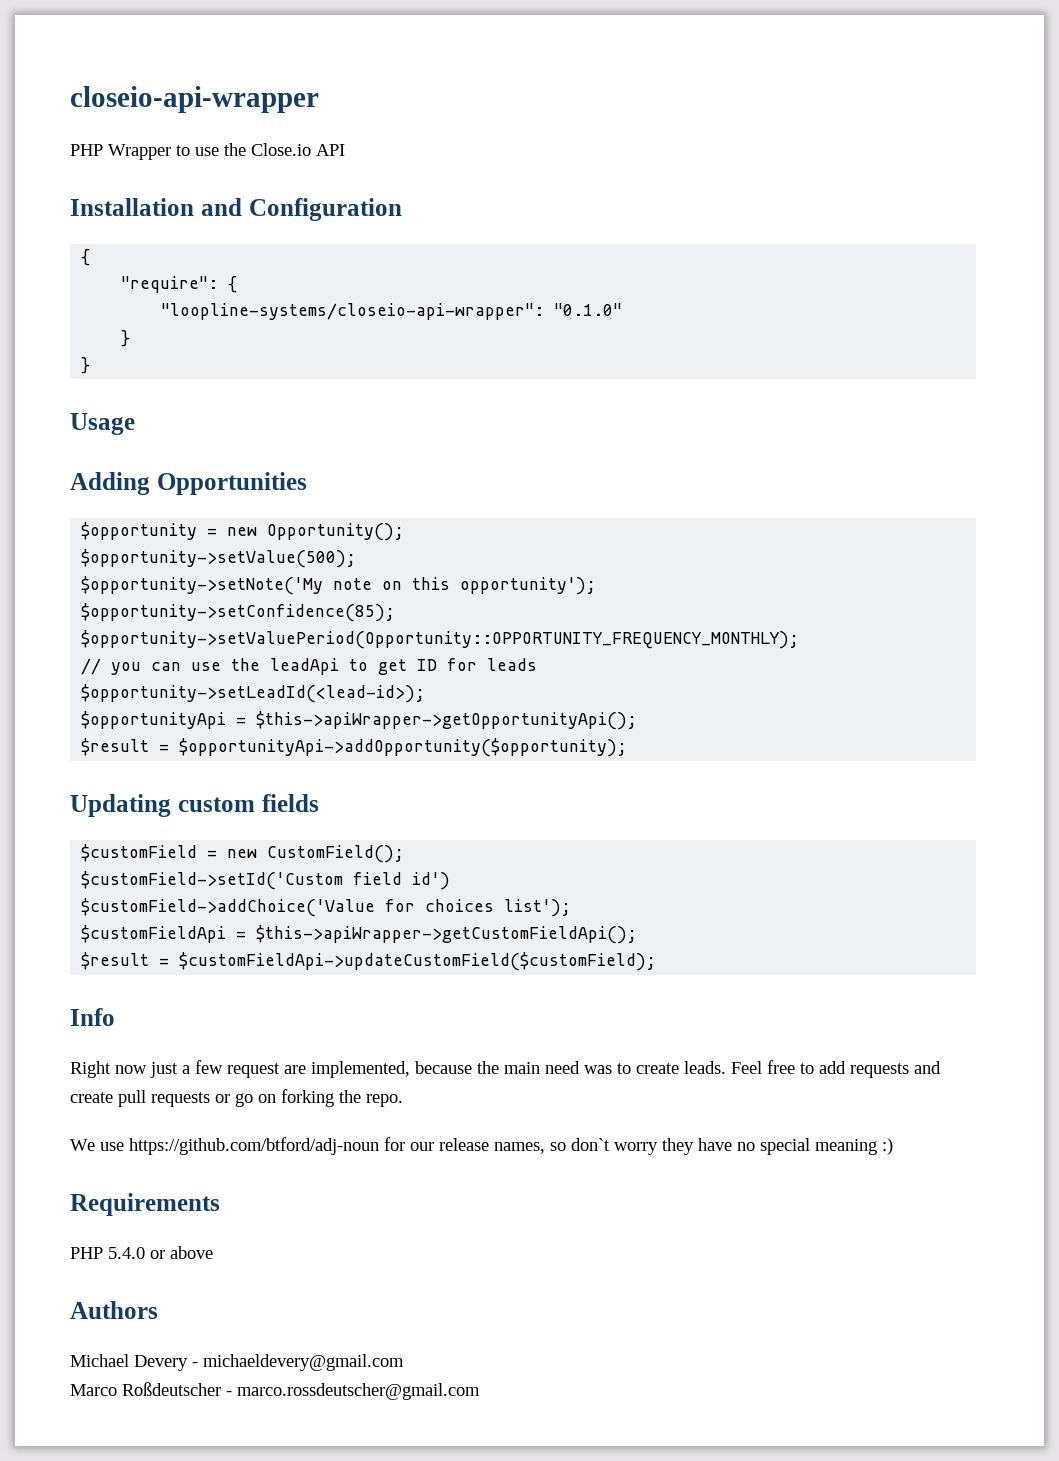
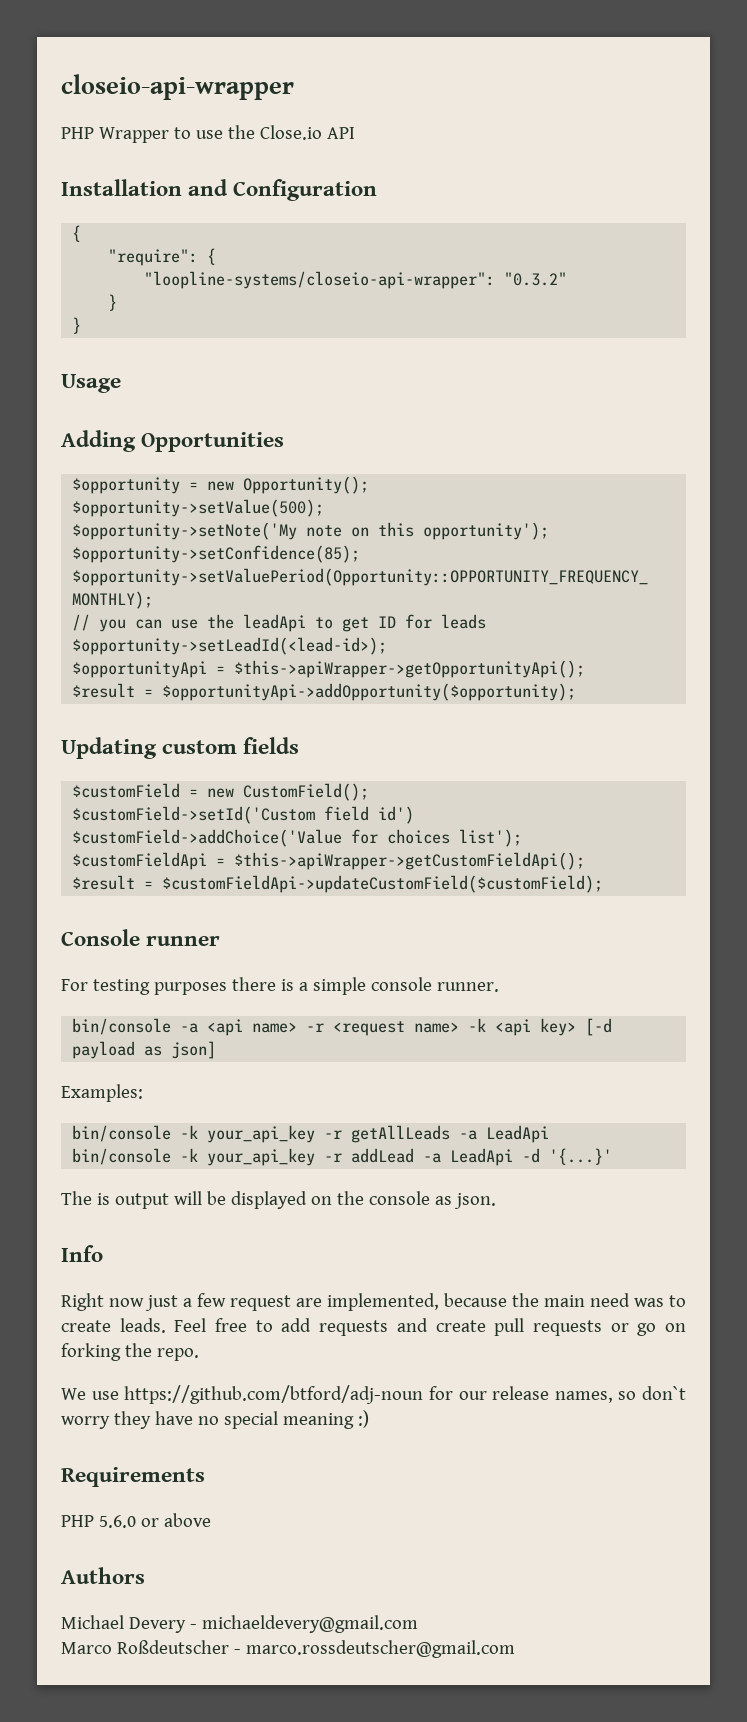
[554,303,623,316] "0.1.0" -> [504,272,568,286] "0.3.2"
(657, 961) none -> [61,929,221,946] [61,977,499,995] [72,1018,613,1036] [72,1041,217,1059] [61,1084,143,1102] [72,1125,550,1143] [72,1148,613,1166] [61,1191,496,1209] // Console runner // For testing purposes there is a simple console runner. // bin/console -a <api name> -r <request name> -k <api key> [-d payload as json] // Examples: // bin/console -k your_api_key -r getAllLeads -a LeadApi // bin/console -k your_api_key -r addLead -a LeadApi -d '{...}' // The is output will be displayed on the console as json.
[108,1247,145,1259] 5.4.0 -> [98,1515,136,1528] 5.6.0

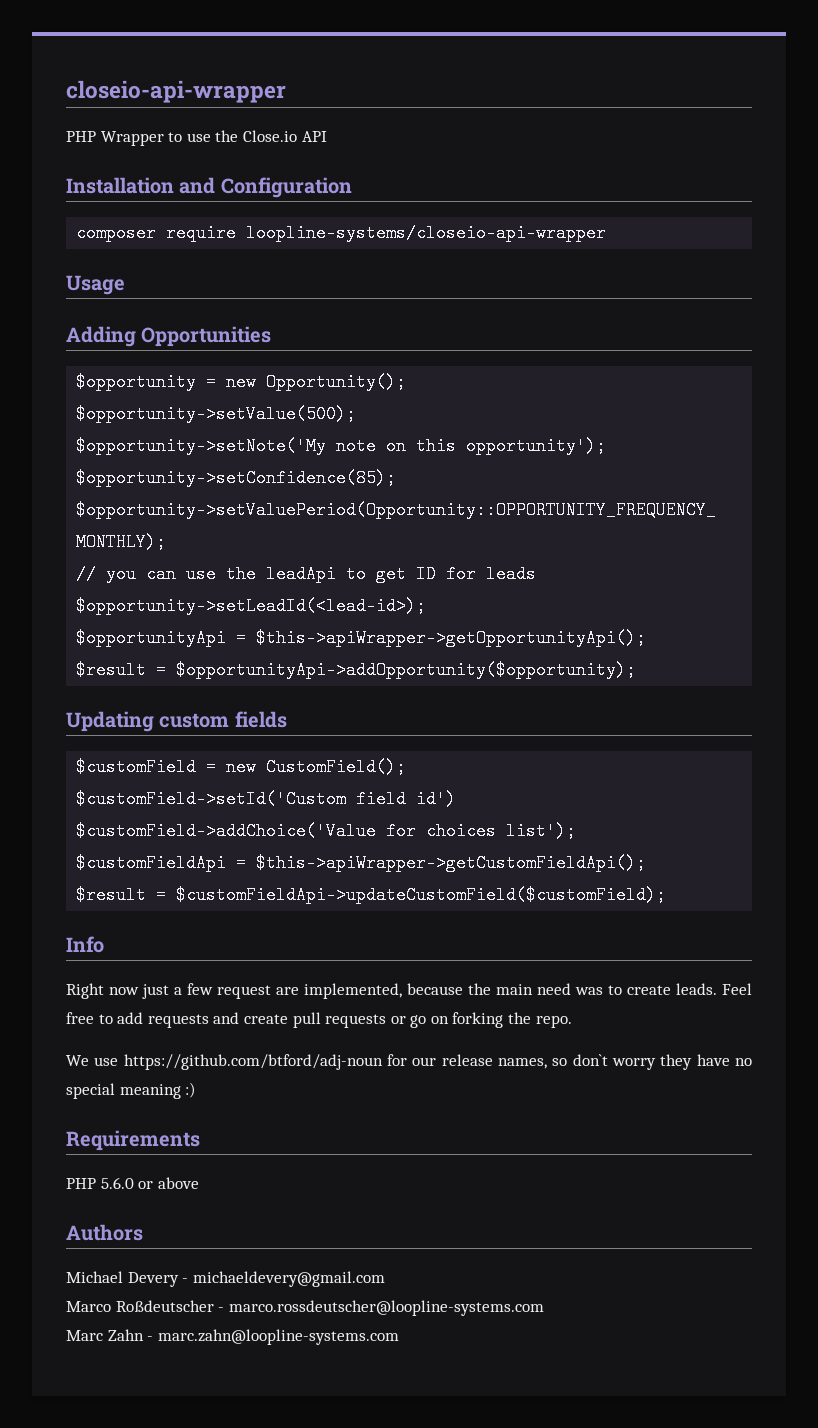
[72,225,82,242] [108,248,217,266] [144,271,568,289] [108,294,118,311] [72,317,82,334] { // "require": { // "loopline-systems/closeio-api-wrapper": "0.3.2" // } // } -> [76,224,607,242] composer require loopline-systems/closeio-api-wrapper
[61,929,221,946] [61,977,499,995] [72,1018,613,1036] [72,1041,217,1059] [61,1084,143,1102] [72,1125,550,1143] [72,1148,613,1166] [61,1191,496,1209] // Console runner // For testing purposes there is a simple console runner. // bin/console -a <api name> -r <request name> -k <api key> [-d payload as json] // Examples: // bin/console -k your_api_key -r getAllLeads -a LeadApi // bin/console -k your_api_key -r addLead -a LeadApi -d '{...}' // The is output will be displayed on the console as json. -> (667, 895) none
[245,1640,515,1658] marco.rossdeutscher@gmail.com -> [228,1300,544,1316] [66,1329,399,1345] marco.rossdeutscher@loopline-systems.com // Marc Zahn - marc.zahn@loopline-systems.com

